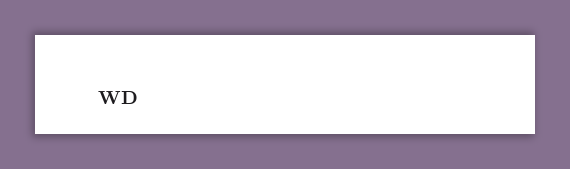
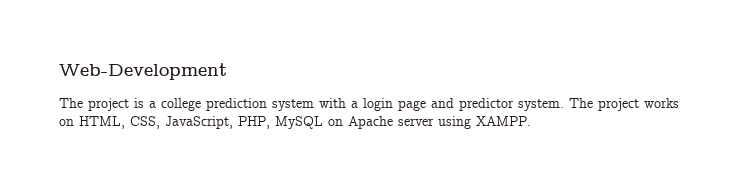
[98,91,138,104] WD -> [59,63,227,80] [59,98,679,111] [59,116,531,129] Web-Development // The project is a college prediction system with a login page and predictor system. The project works on HTML, CSS, JavaScript, PHP, MySQL on Apache server using XAMPP.

